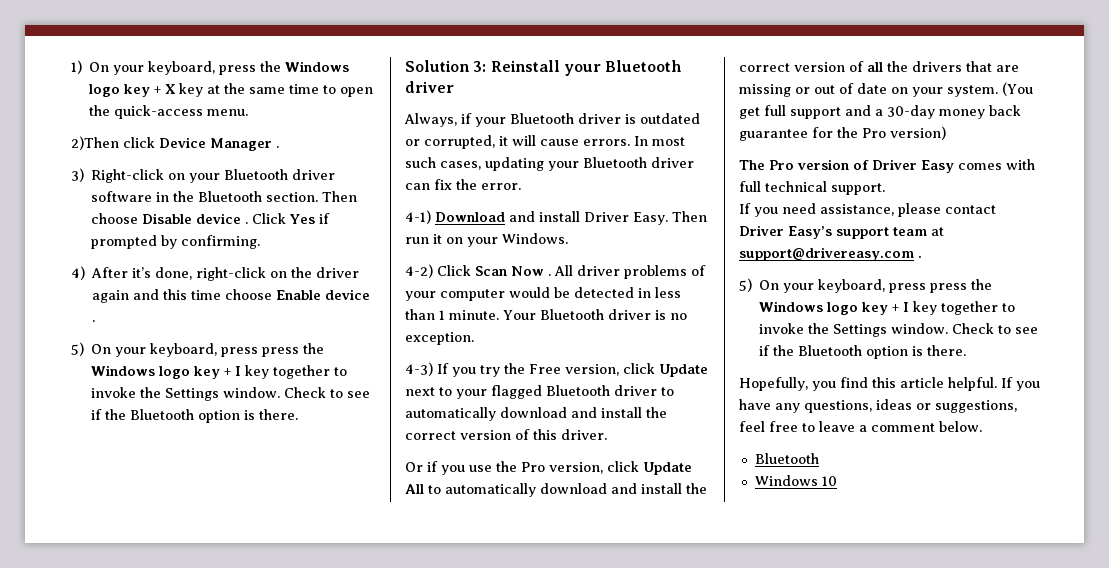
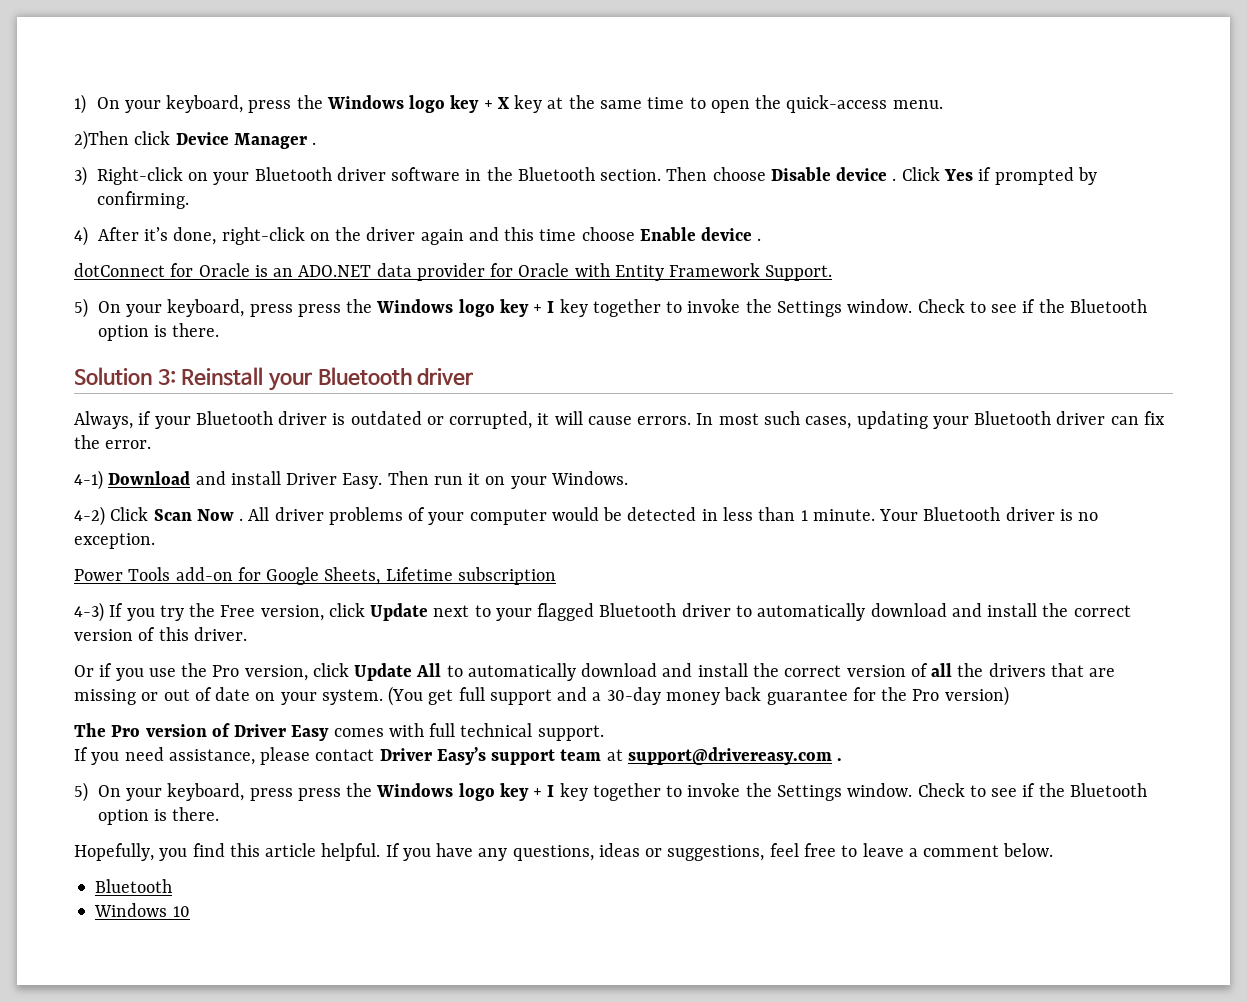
(96, 321) none -> [74,263,833,281] // dotConnect for Oracle is an ADO.NET data provider for Oracle with Entity Framework Support.
(474, 338) none -> [74,567,556,585] // Power Tools add-on for Google Sheets, Lifetime subscription

